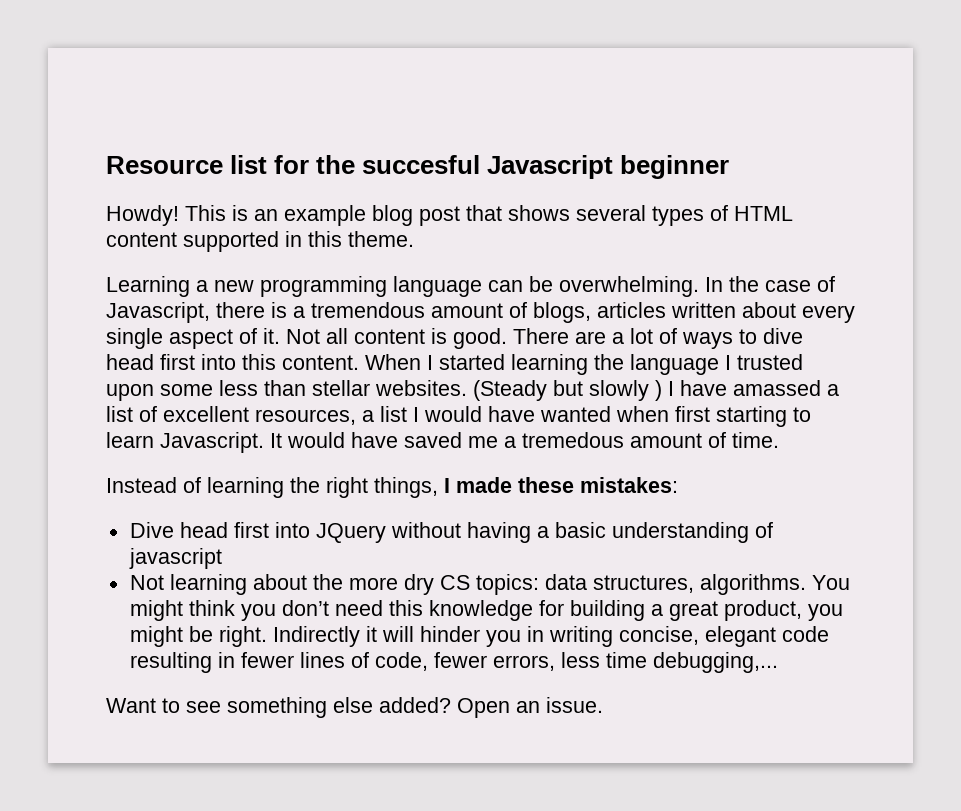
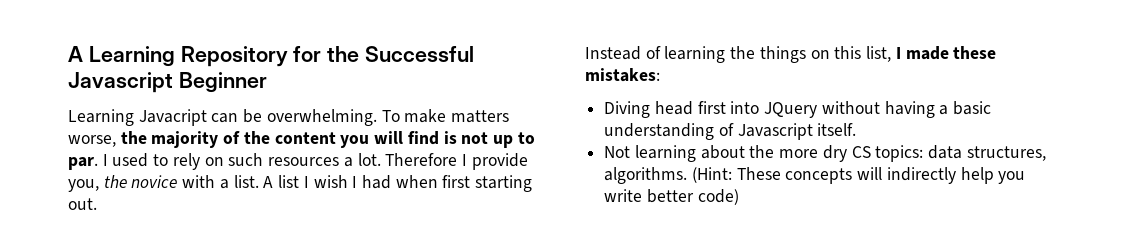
[106,155,730,179] [106,205,793,226] [106,231,414,252] [106,276,835,297] [106,302,855,323] [106,328,803,349] [106,354,803,375] [106,380,839,401] [106,406,811,427] [106,432,779,453] Resource list for the succesful Javascript beginner // Howdy! This is an example blog post that shows several types of HTML content supported in this theme. // Learning a new programming language can be overwhelming. In the case of Javascript, there is a tremendous amount of blogs, articles written about every single aspect of it. Not all content is good. There are a lot of ways to dive head first into this content. When I started learning the language I trusted upon some less than stellar websites. (Steady but slowly ) I have amassed a list of excellent resources, a list I would have wanted when first starting to learn Javascript. It would have saved me a tremedous amount of time. -> [68,46,475,67] [68,72,267,93] [68,109,510,126] [68,131,535,148] [68,153,528,170] [68,175,533,192] [68,198,97,210] A Learning Repository for the Successful Javascript Beginner // Learning Javacript can be overwhelming. To make matters worse, the majority of the content you will find is not up to par. I used to rely on such resources a lot. Therefore I provide you, the novice with a list. A list I wish I had when first starting out.
[326,477,438,498] right things, -> [759,46,892,63] things on this list,
[129,522,174,538] Dive -> [604,101,651,118] Diving
[128,548,222,569] javascript -> [737,123,857,140] Javascript itself.
[811,575,850,590] [129,600,843,621] [129,626,829,647] [129,652,778,673] [106,697,603,718] You might think you don’t need this knowledge for building a great product, you might be right. Indirectly it will hinder you in writing concise, elegant code resulting in fewer lines of code, fewer errors, less time debugging,... // Want to see something else added? Open an issue. -> [691,167,1026,184] [604,189,739,205] (Hint: These concepts will indirectly help you write better code)

